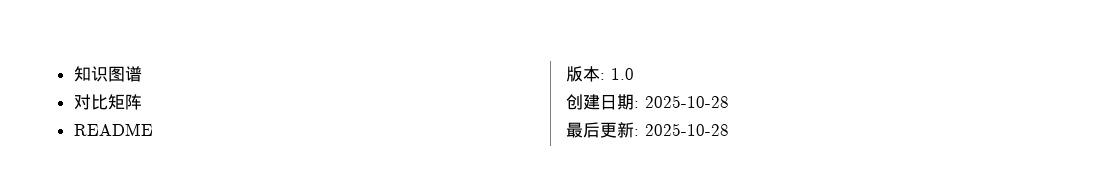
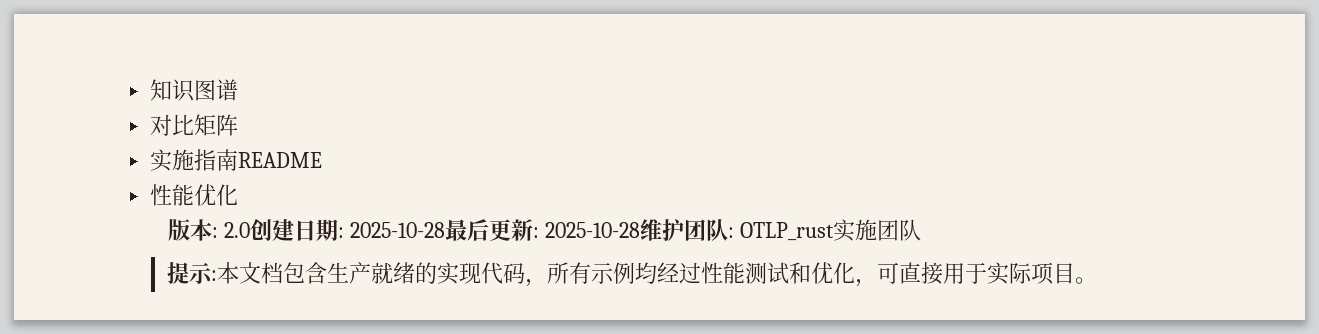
(142, 102) none -> [150,149,239,172] 实施指南
(153, 129) none -> [150,184,239,206] // 性能优化
[611,68,634,80] 1.0 // -> [224,222,251,238] 2.0
(729, 101) // -> (446, 230) none
(729, 129) none -> [639,219,921,242] [166,262,1097,287] 维护团队: OTLP_rust实施团队 // 提示:本文档包含生产就绪的实现代码，所有示例均经过性能测试和优化，可直接用于实际项目。

